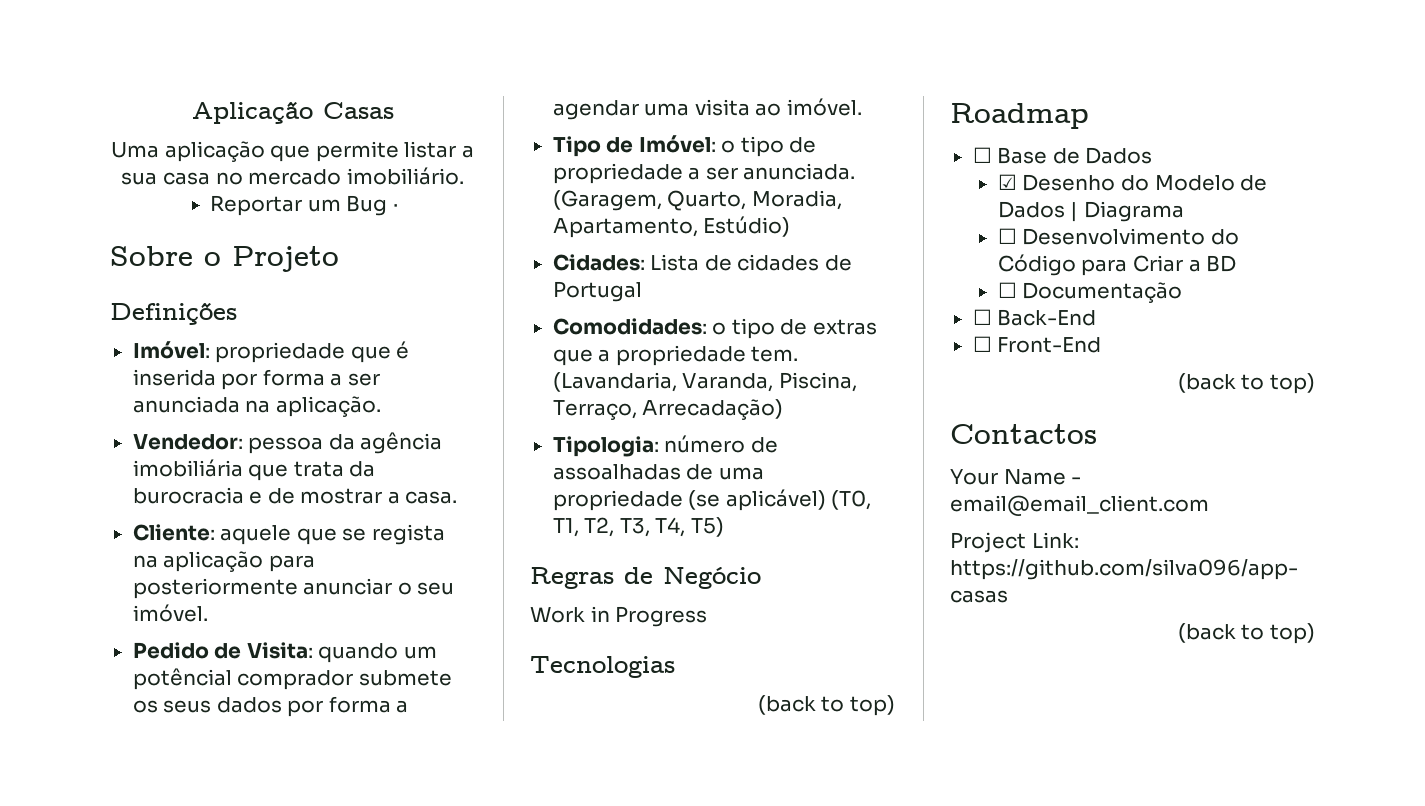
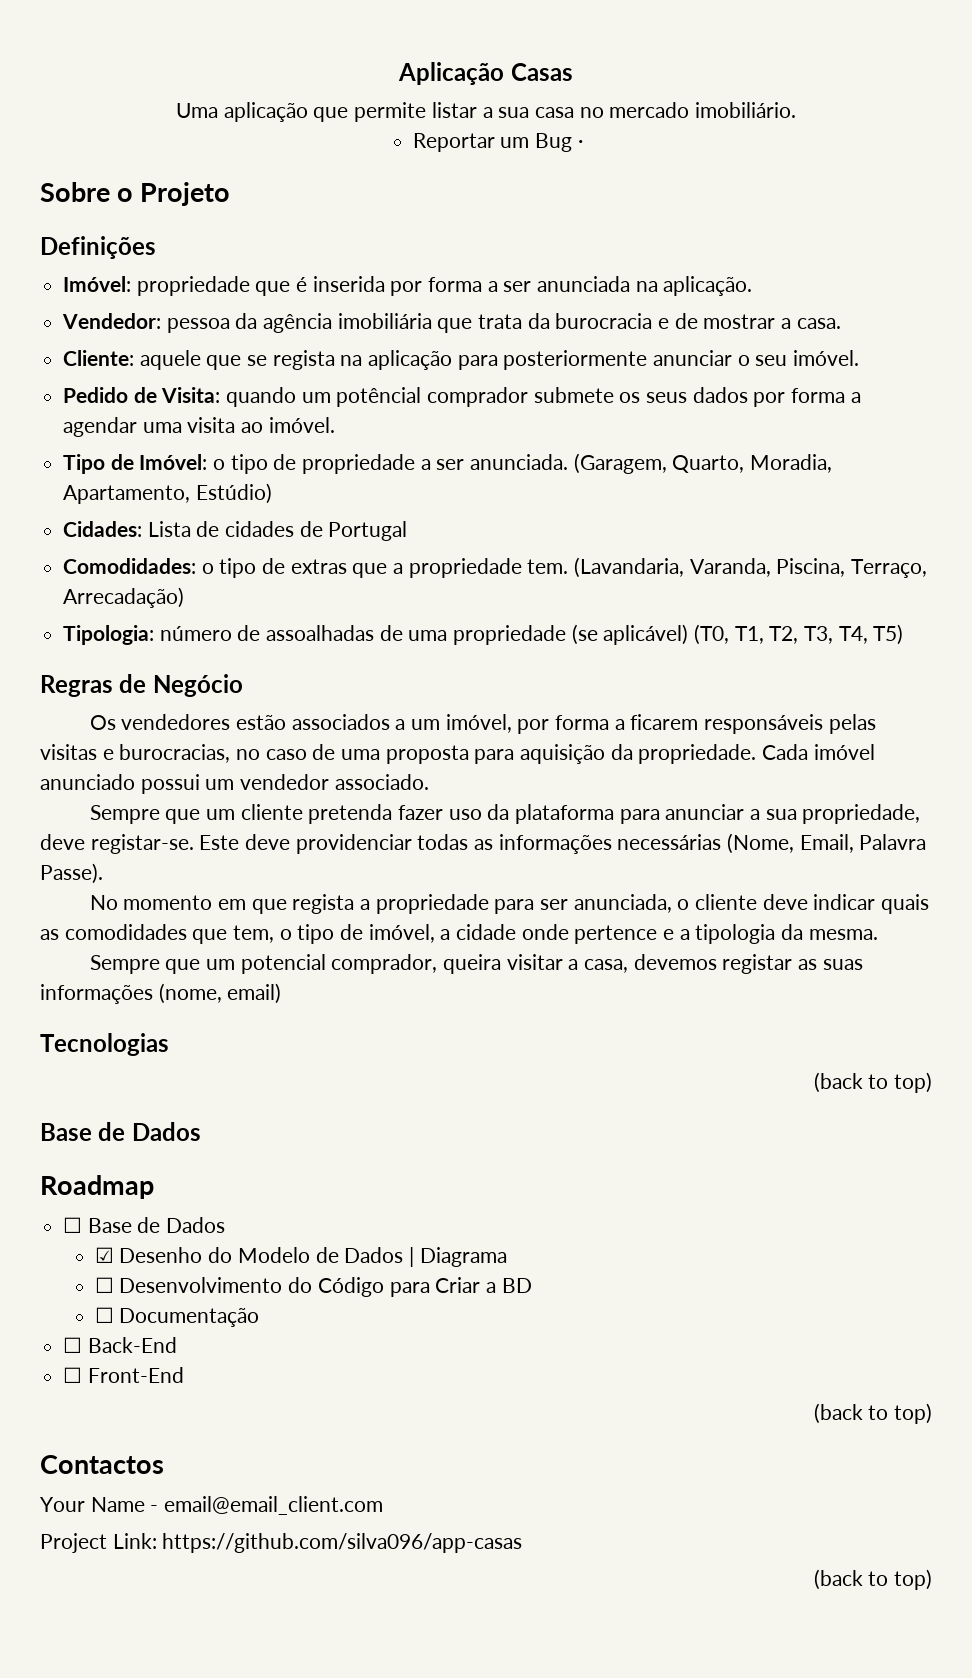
[530,606,708,627] Work in Progress -> [89,714,876,734] [40,744,875,764] [40,774,429,794] [89,804,921,824] [40,833,927,854] [40,863,103,884] [89,894,930,914] [40,924,878,944] [89,954,863,974] [40,983,282,1004] Os vendedores estão associados a um imóvel, por forma a ficarem responsáveis pelas visitas e burocracias, no caso de uma proposta para aquisição da propriedade. Cada imóvel anunciado possui um vendedor associado. // Sempre que um cliente pretenda fazer uso da plataforma para anunciar a sua propriedade, deve registar-se. Este deve providenciar todas as informações necessárias (Nome, Email, Palavra Passe). // No momento em que regista a propriedade para ser anunciada, o cliente deve indicar quais as comodidades que tem, o tipo de imóvel, a cidade onde pertence e a tipologia da mesma. // Sempre que um potencial comprador, queira visitar a casa, devemos registar as suas informações (nome, email)
(895, 705) none -> [40,1122,201,1141] // Base de Dados

